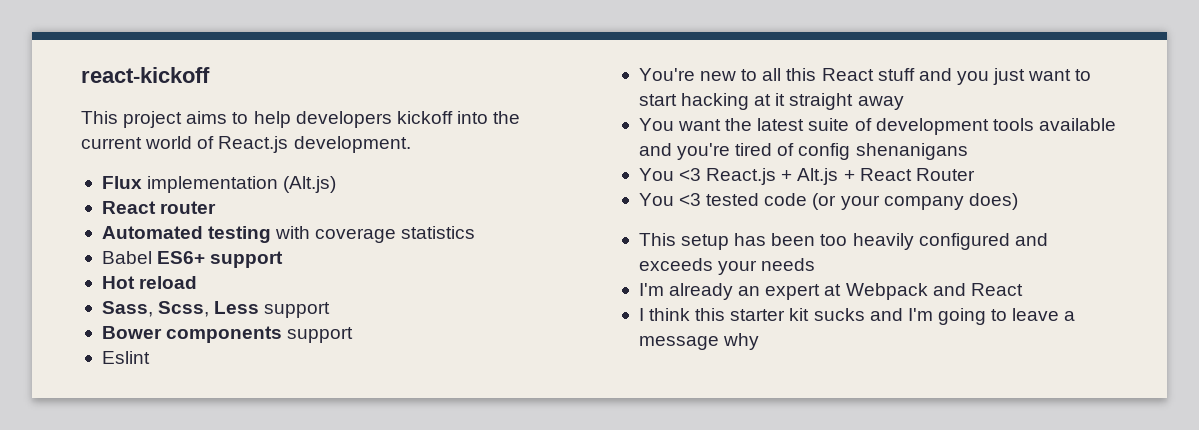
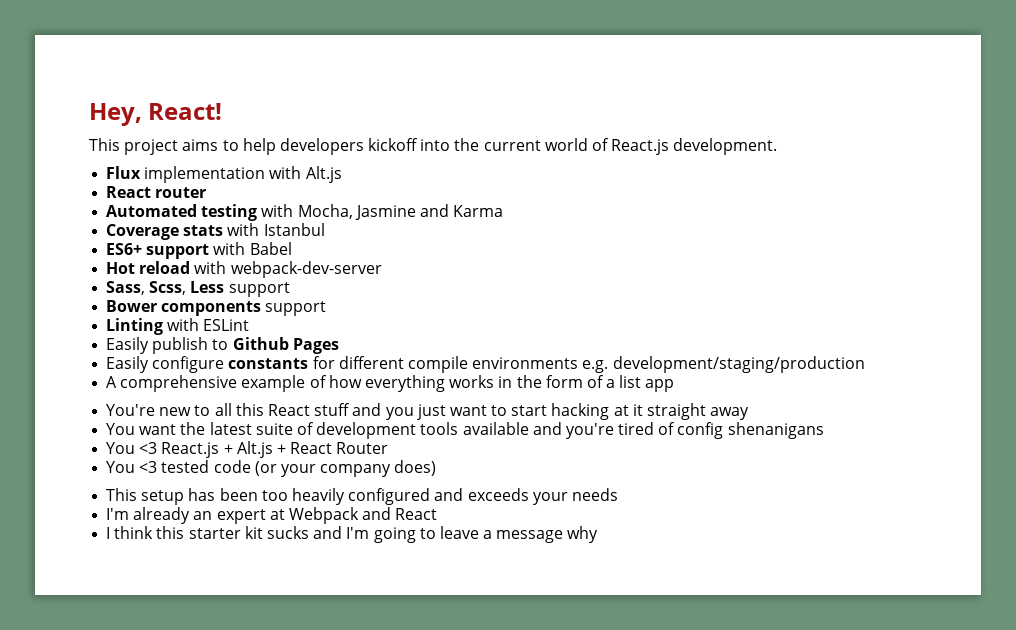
[81,67,210,83] react-kickoff -> [89,103,223,126] Hey, React!
[283,176,337,193] (Alt.js) -> [269,166,342,183] with Alt.js
[315,226,476,243] [101,251,152,264] coverage statistics // Babel -> [297,204,504,220] [106,223,325,240] Mocha, Jasmine and Karma // Coverage stats with Istanbul //
(284, 259) none -> [213,242,292,255] with Babel
(198, 282) none -> [194,261,382,278] with webpack-dev-server
[101,351,150,364] Eslint -> [106,318,250,335] [106,337,339,354] [106,356,865,373] [106,375,675,392] Linting with ESLint // Easily publish to Github Pages // Easily configure constants for different compile environments e.g. development/staging/production // A comprehensive example of how everything works in the form of a list app

